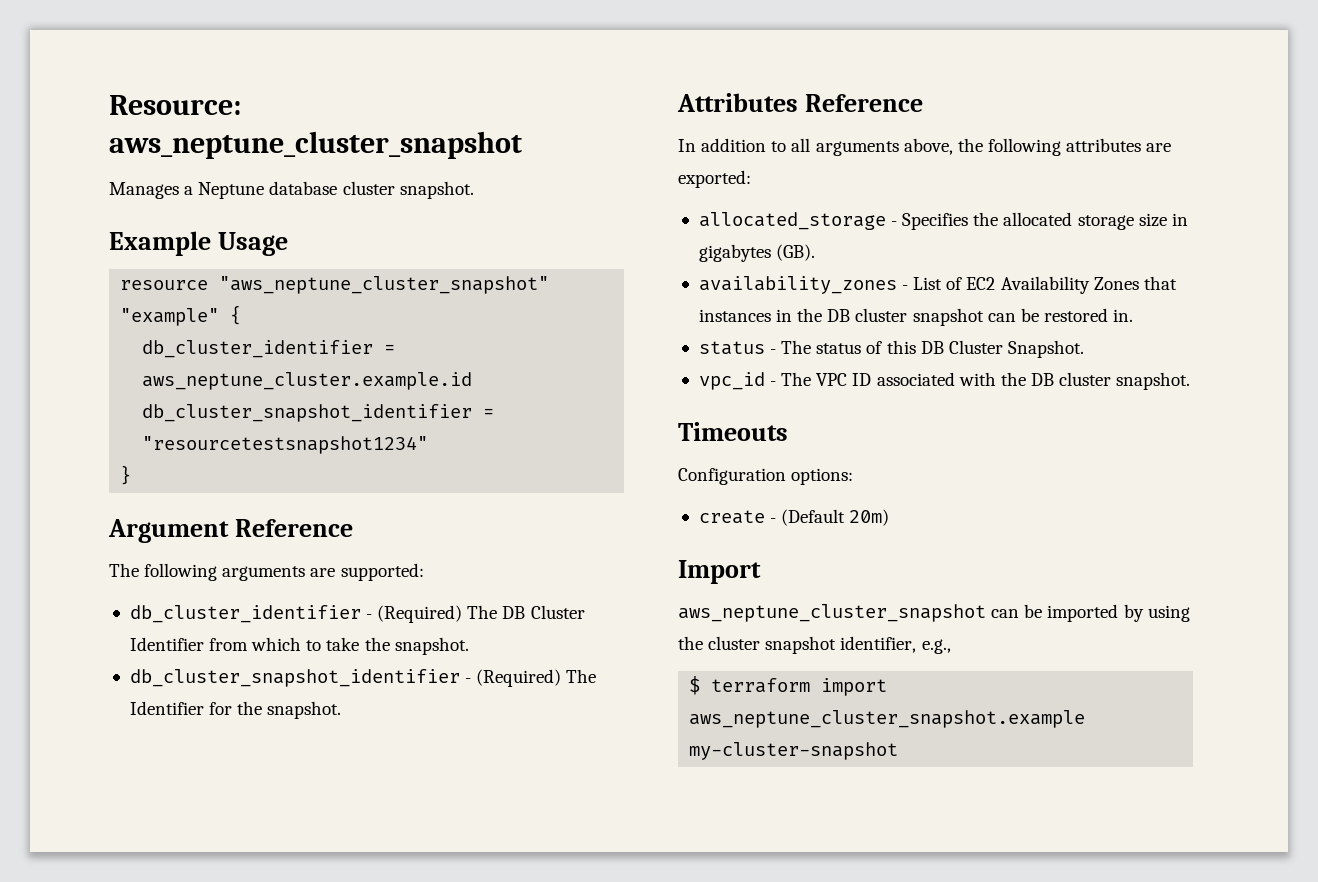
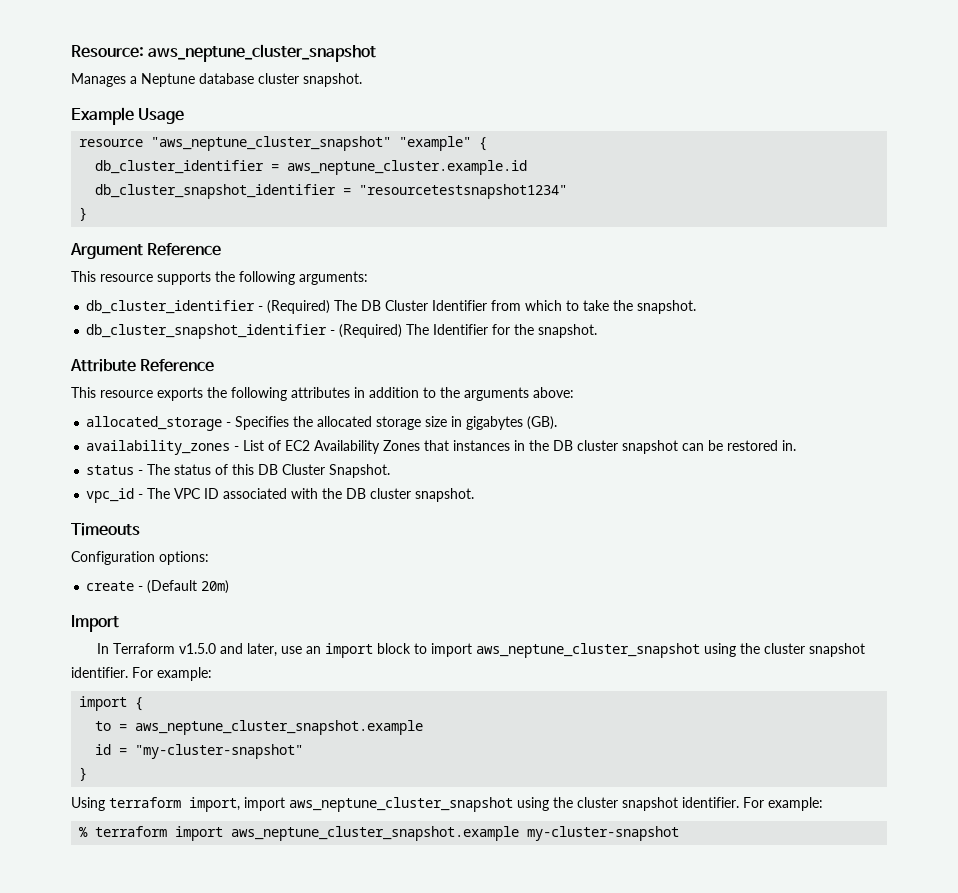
[109,563,424,581] The following arguments are supported: -> [71,271,368,285] This resource supports the following arguments:
[677,93,923,112] [678,138,1172,156] [678,170,751,188] Attributes Reference // In addition to all arguments above, the following attributes are exported: -> [70,359,215,372] [71,387,574,401] Attribute Reference // This resource exports the following attributes in addition to the arguments above:
[678,604,1190,622] [678,636,951,654] [689,676,701,695] aws_neptune_cluster_snapshot can be imported by using the cluster snapshot identifier, e.g., // $ -> [97,643,866,658] [71,667,212,681] [79,696,144,711] [95,720,424,735] [95,744,304,759] [79,767,88,781] [71,797,823,812] [79,827,89,837] In Terraform v1.5.0 and later, use an import block to import aws_neptune_cluster_snapshot using the cluster snapshot identifier. For example: // import { // to = aws_neptune_cluster_snapshot.example // id = "my-cluster-snapshot" // } // Using terraform import, import aws_neptune_cluster_snapshot using the cluster snapshot identifier. For example: // %

